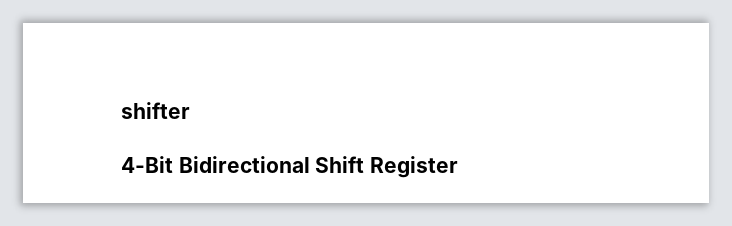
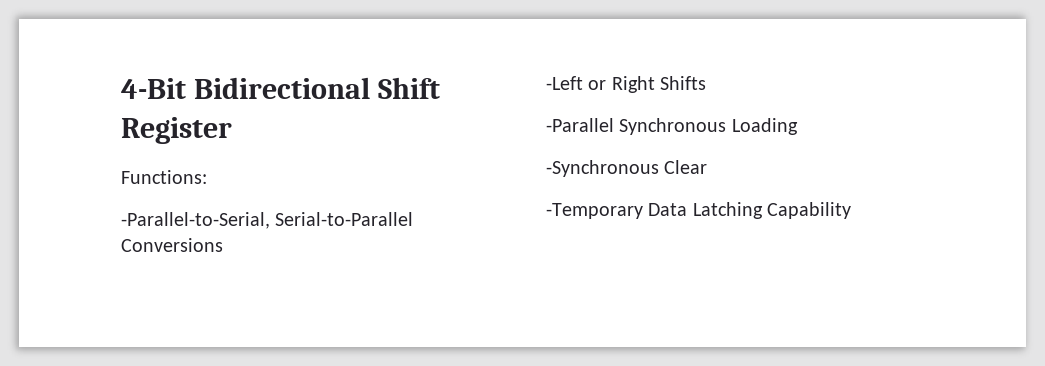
[121,102,190,119] shifter // -> (121, 88) none
(459, 167) none -> [121,170,207,184] [121,212,414,229] [121,238,223,252] [546,76,707,93] [546,118,798,135] [546,160,708,177] [546,202,852,219] // Functions: // -Parallel-to-Serial, Serial-to-Parallel Conversions // -Left or Right Shifts // -Parallel Synchronous Loading // -Synchronous Clear // -Temporary Data Latching Capability

